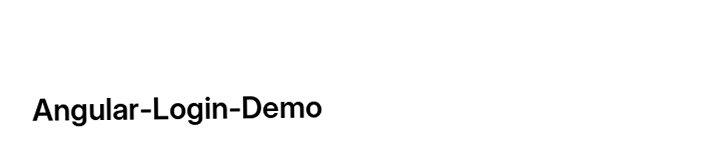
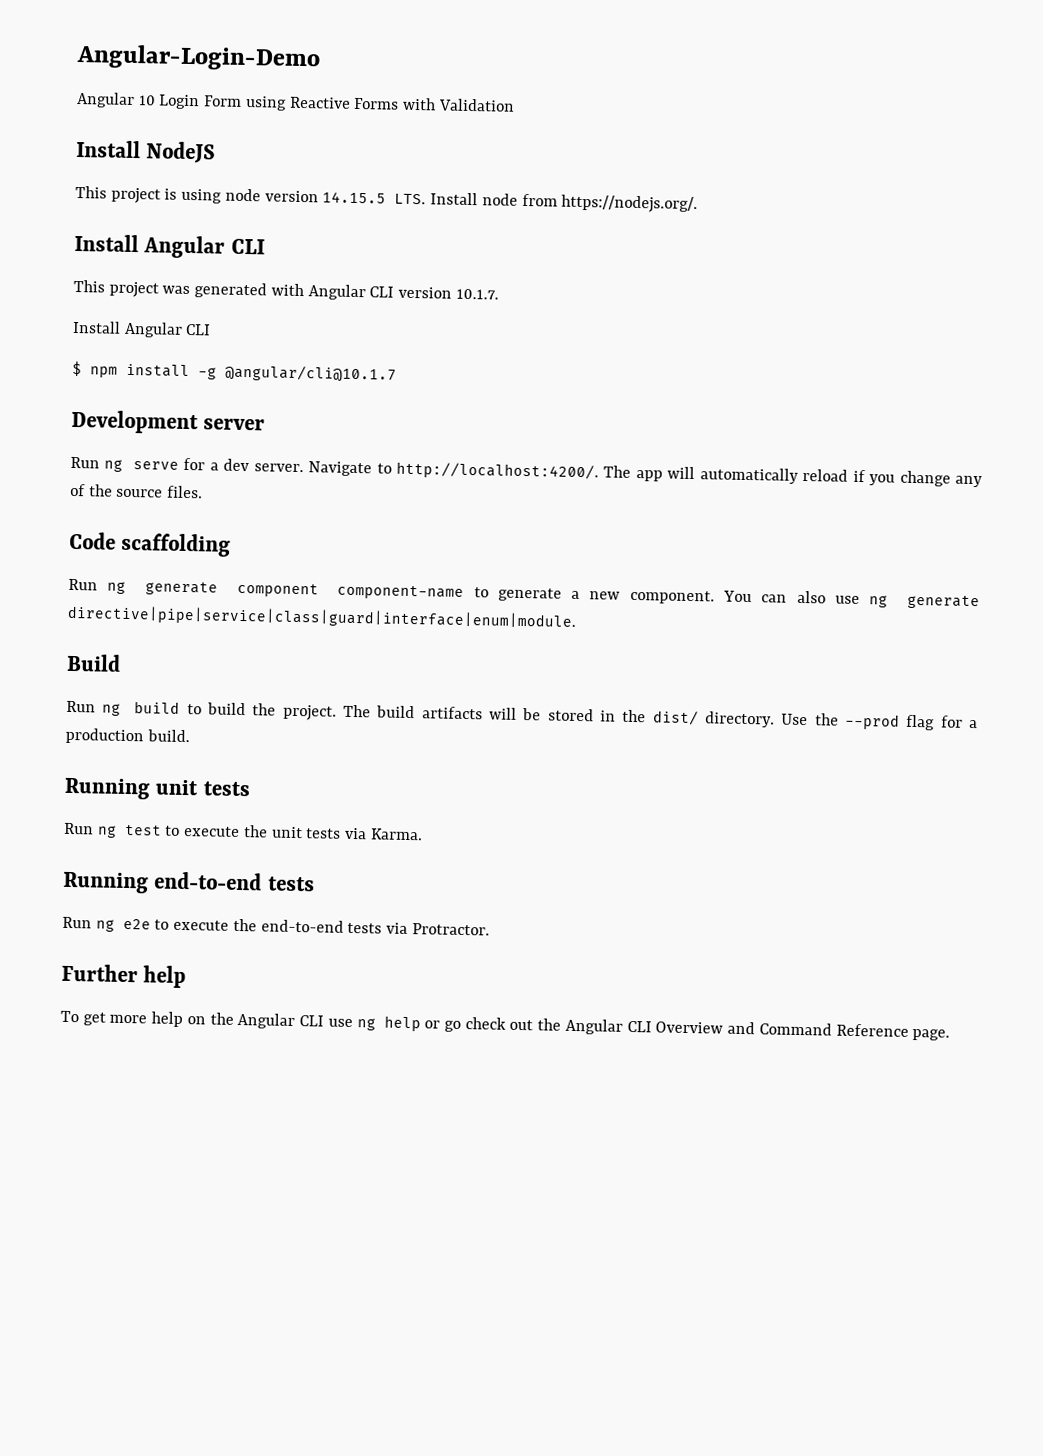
(323, 111) none -> [76,91,515,112] [76,139,217,164] [75,185,699,214] [74,233,265,259] [73,279,499,301] [72,320,212,338] [72,360,397,383] [71,409,266,435] [70,456,983,488] [70,483,204,499] [69,531,232,557] [68,578,981,610] [67,604,577,630] [66,653,121,672] [66,700,979,731] [65,727,190,745] [64,777,250,800] [64,822,423,841] [63,871,315,894] [62,916,490,936] [61,963,187,989] [60,1010,951,1041] // Angular 10 Login Form using Reactive Forms with Validation // Install NodeJS // This project is using node version 14.15.5 LTS. Install node from https://nodejs.org/. // Install Angular CLI // This project was generated with Angular CLI version 10.1.7. // Install Angular CLI // $ npm install -g @angular/cli@10.1.7 // Development server // Run ng serve for a dev server. Navigate to http://localhost:4200/. The app will automatically reload if you change any of the source files. // Code scaffolding // Run ng generate component component-name to generate a new component. You can also use ng generate directive|pipe|service|class|guard|interface|enum|module. // Build // Run ng build to build the project. The build artifacts will be stored in the dist/ directory. Use the --prod flag for a production build. // Running unit tests // Run ng test to execute the unit tests via Karma. // Running end-to-end tests // Run ng e2e to execute the end-to-end tests via Protractor. // Further help // To get more help on the Angular CLI use ng help or go check out the Angular CLI Overview and Command Reference page.

